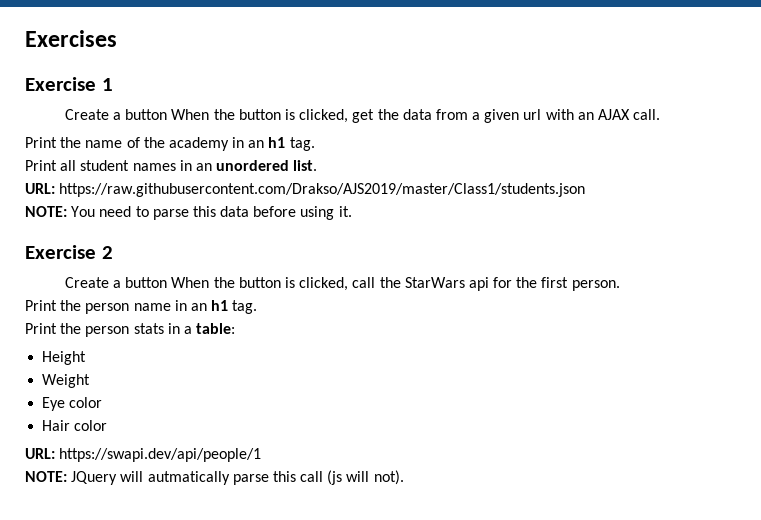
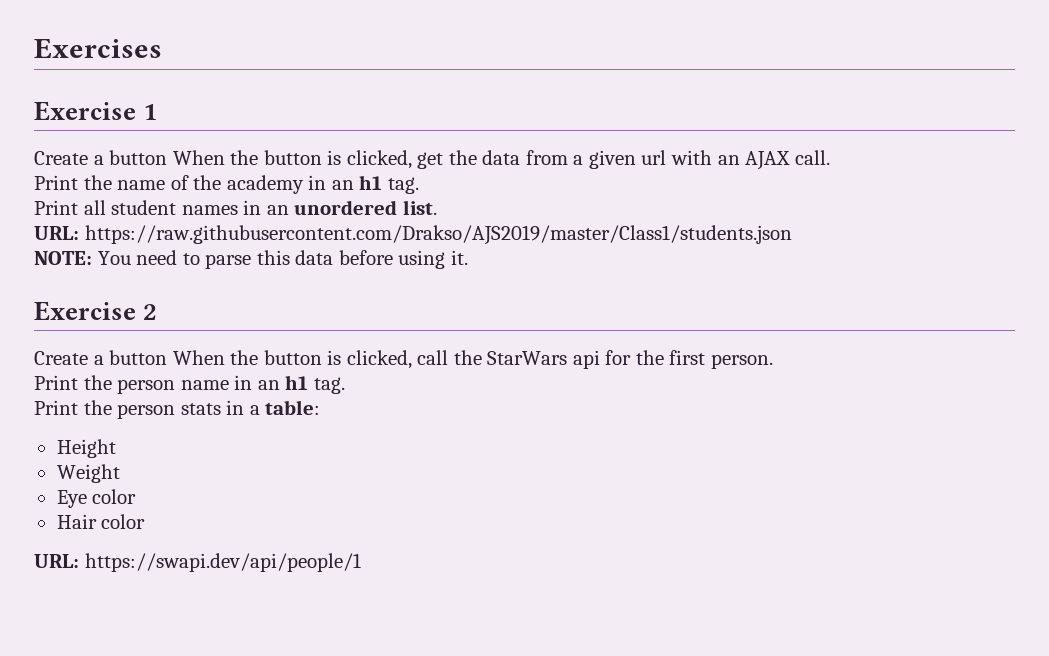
[25,470,404,485] // NOTE: JQuery will autmatically parse this call (js will not). -> (361, 562) none

